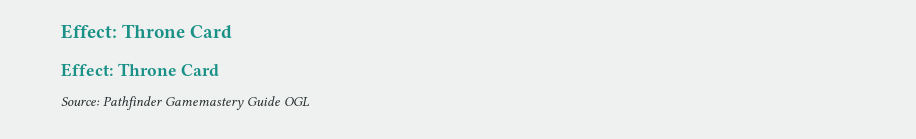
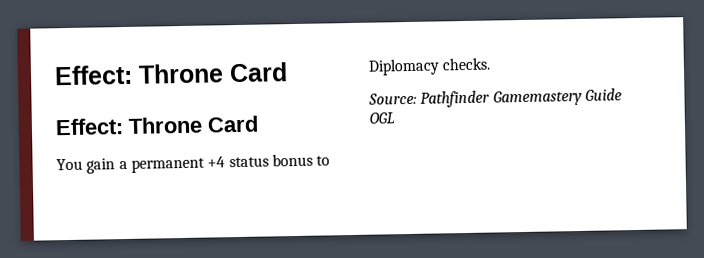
(220, 70) none -> [56,153,331,174] [368,57,491,76] // You gain a permanent +4 status bonus to Diplomacy checks.

